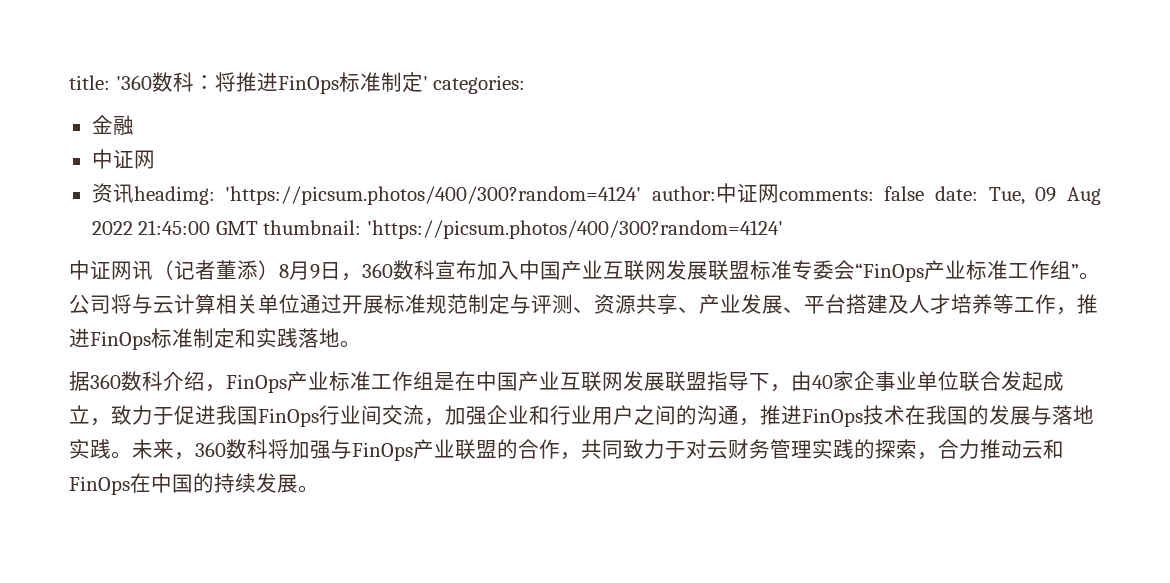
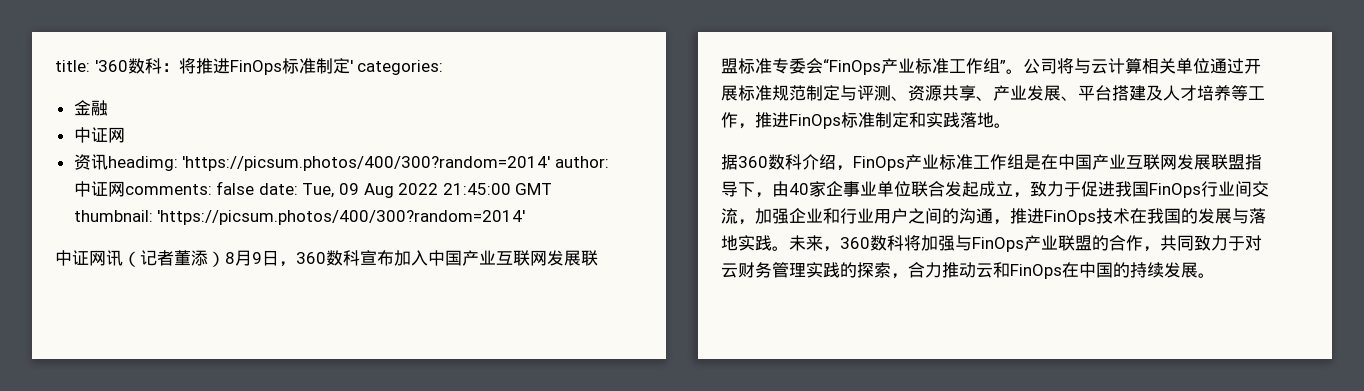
[225,186,642,205] 'https://picsum.photos/400/300?random=4124' -> [182,156,551,171] 'https://picsum.photos/400/300?random=2014'
[366,220,783,239] 'https://picsum.photos/400/300?random=4124' -> [157,210,526,225] 'https://picsum.photos/400/300?random=2014'

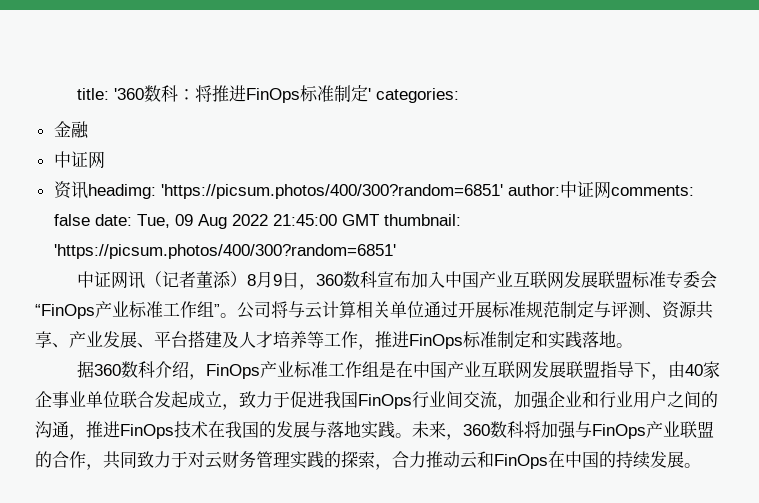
[182,156,551,171] 'https://picsum.photos/400/300?random=2014' -> [160,184,503,199] 'https://picsum.photos/400/300?random=6851'
[157,210,526,225] 'https://picsum.photos/400/300?random=2014' -> [53,244,396,259] 'https://picsum.photos/400/300?random=6851'

